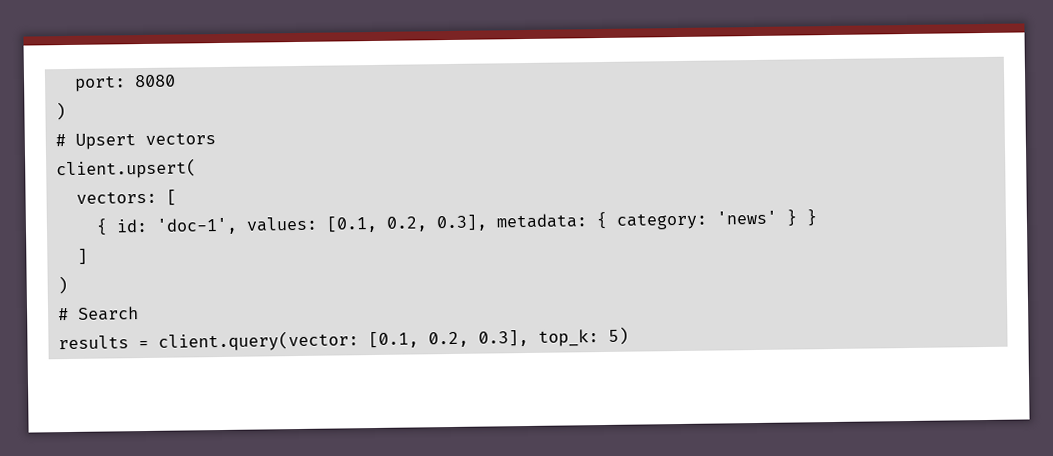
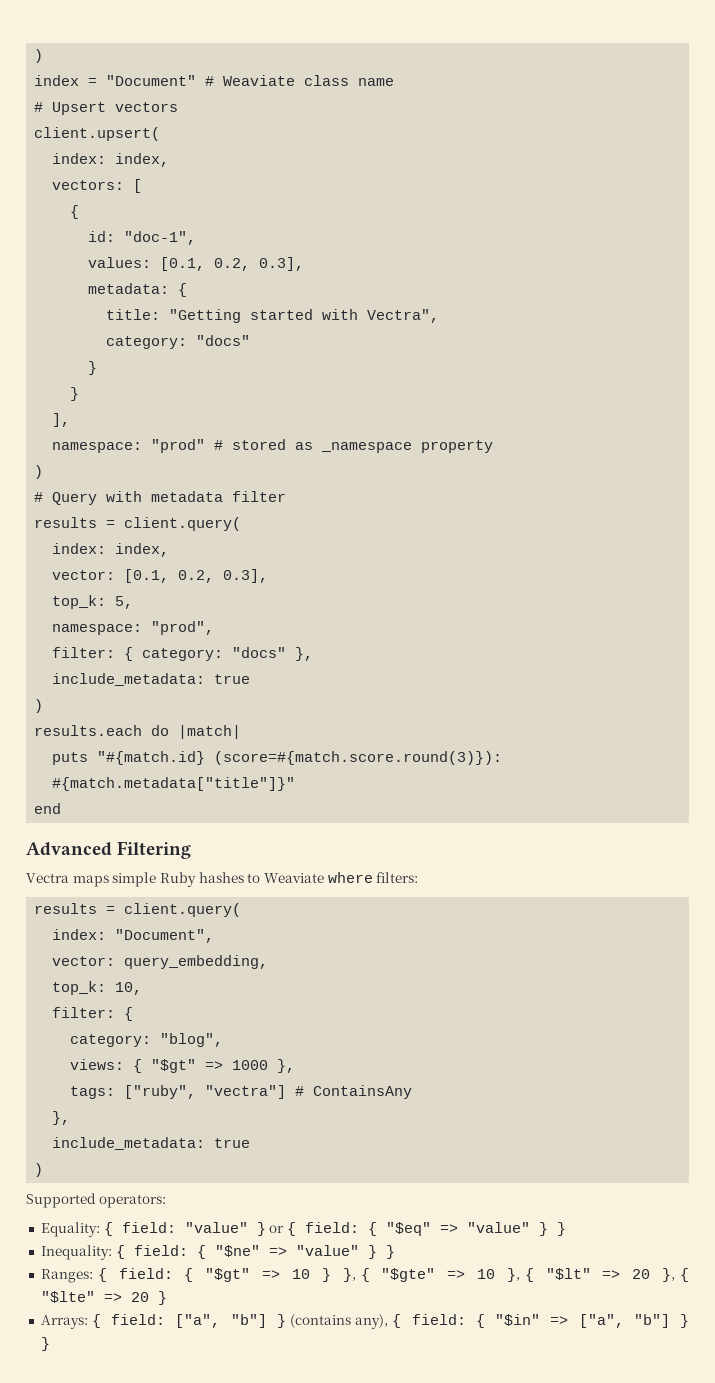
[73,74,176,92] [54,102,66,121] port: 8080 // ) -> [34,49,44,63] [34,75,395,86] ) // index = "Document" # Weaviate class name
(197, 169) none -> [52,153,170,167] // index: index,
[115,217,238,235] id: 'doc-1', -> [88,231,197,245] // id: "doc-1", //
(488, 223) none -> (305, 264) //
[615,209,818,230] [76,248,88,265] [56,276,68,295] [57,306,139,321] [57,326,629,352] category: 'news' } } // ] // ) // # Search // results = client.query(vector: [0.1, 0.2, 0.3], top_k: 5) -> [106,309,440,323] [106,335,251,349] [88,361,98,375] [70,387,80,401] [52,413,71,427] [52,439,494,453] [34,465,44,479] [34,491,287,505] [34,517,242,531] [52,543,170,557] [52,569,269,583] [52,595,134,609] [52,621,215,635] [52,647,314,661] [52,673,251,686] [34,699,44,713] [34,725,242,739] [52,751,503,765] [52,777,296,791] [34,803,62,814] [26,841,192,859] [26,872,419,887] [34,903,242,917] [52,929,215,943] [52,955,269,969] [52,981,143,995] [52,1007,134,1021] [70,1033,224,1047] [70,1059,296,1073] [70,1085,413,1099] [52,1111,71,1125] [52,1137,251,1150] [34,1163,44,1177] [26,1193,166,1208] [40,1222,566,1237] [40,1245,395,1260] [40,1268,689,1283] [40,1291,167,1305] [40,1314,689,1329] [40,1337,50,1351] // title: "Getting started with Vectra", // category: "docs" // } // } // ], // namespace: "prod" # stored as _namespace property // ) // # Query with metadata filter // results = client.query( // index: index, // vector: [0.1, 0.2, 0.3], // top_k: 5, // namespace: "prod", // filter: { category: "docs" }, // include_metadata: true // ) // results.each do |match| // puts "#{match.id} (score=#{match.score.round(3)}): #{match.metadata["title"]}" // end // Advanced Filtering // Vectra maps simple Ruby hashes to Weaviate where filters: // results = client.query( // index: "Document", // vector: query_embedding, // top_k: 10, // filter: { // category: "blog", // views: { "$gt" => 1000 }, // tags: ["ruby", "vectra"] # ContainsAny // }, // include_metadata: true // ) // Supported operators: // Equality: { field: "value" } or { field: { "$eq" => "value" } } // Inequality: { field: { "$ne" => "value" } } // Ranges: { field: { "$gt" => 10 } }, { "$gte" => 10 }, { "$lt" => 20 }, { "$lte" => 20 } // Arrays: { field: ["a", "b"] } (contains any), { field: { "$in" => ["a", "b"] } }

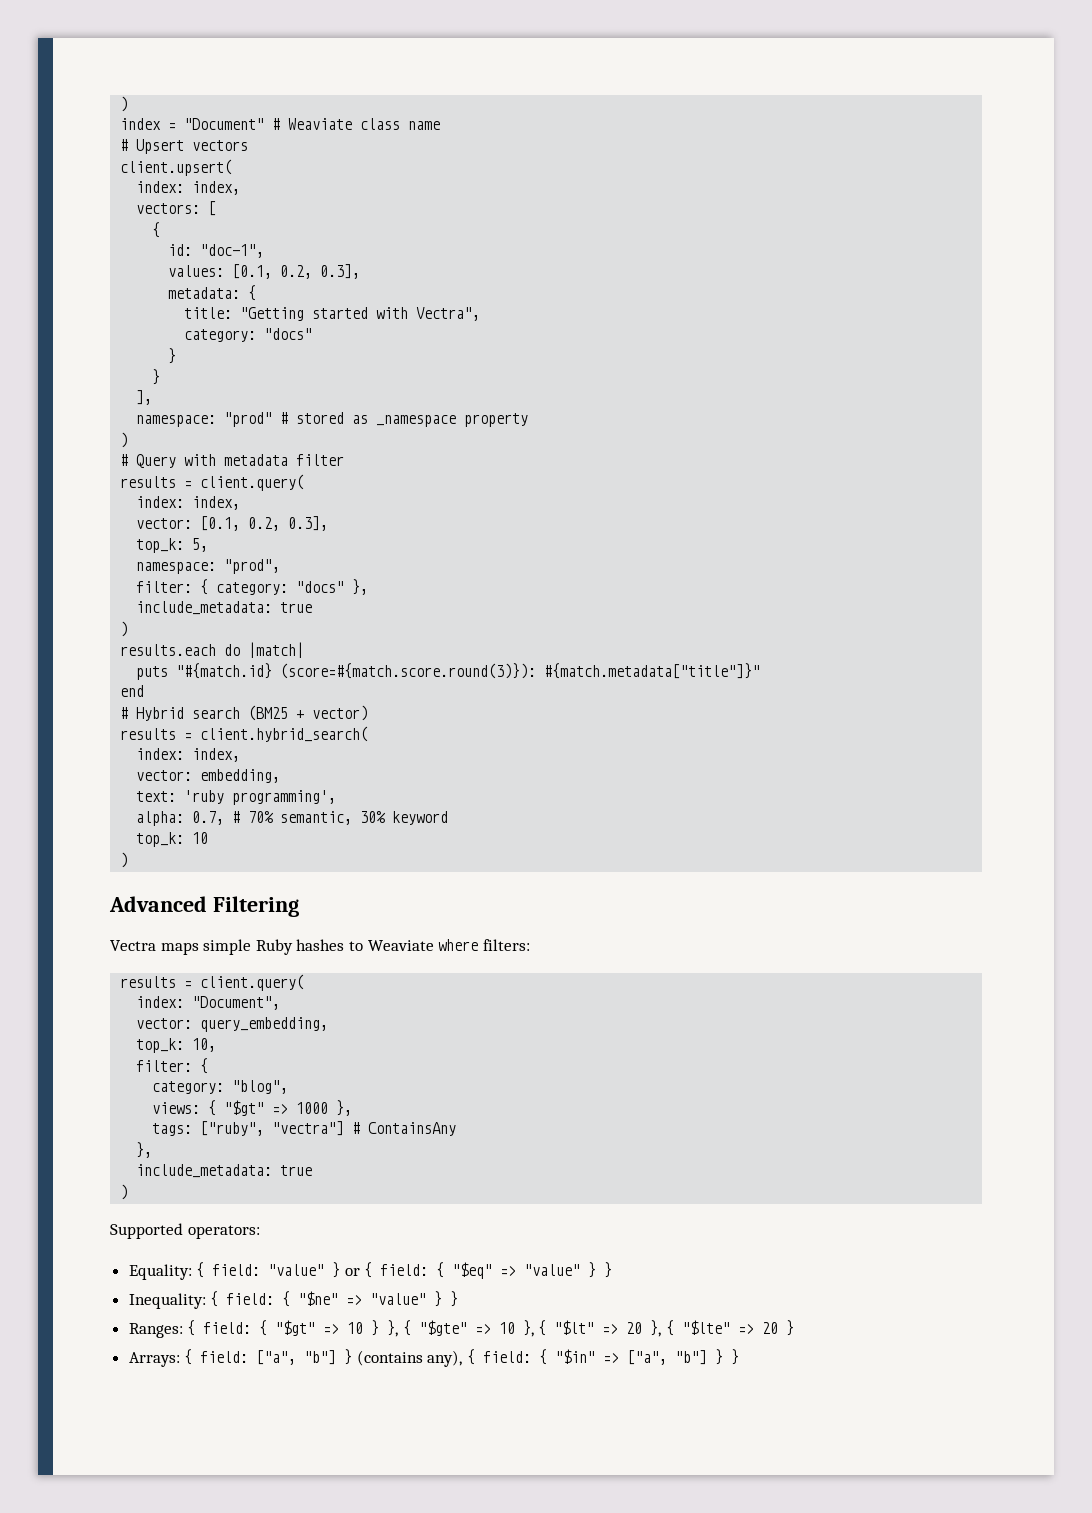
(62, 808) none -> [120,705,369,721] [120,726,369,742] [136,748,241,762] [136,769,281,783] [136,790,337,805] [136,811,449,826] [136,832,209,847] [120,852,129,868] // # Hybrid search (BM25 + vector) // results = client.hybrid_search( // index: index, // vector: embedding, // text: 'ruby programming', // alpha: 0.7, # 70% semantic, 30% keyword // top_k: 10 // )

